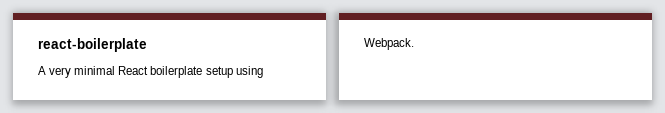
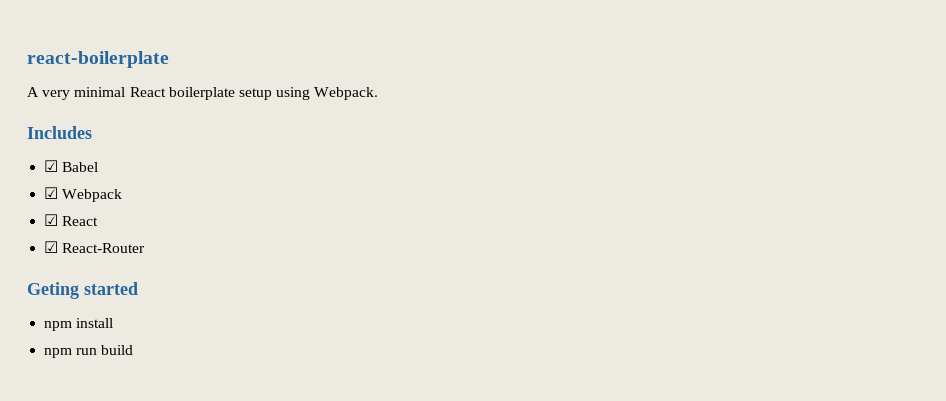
(414, 44) none -> [27,126,92,139] [44,160,99,172] [44,187,123,202] [44,214,99,226] [44,241,146,253] [27,282,138,299] [44,318,114,331] [44,345,134,358] // Includes // ☑ Babel // ☑ Webpack // ☑ React // ☑ React-Router // Geting started // npm install // npm run build

